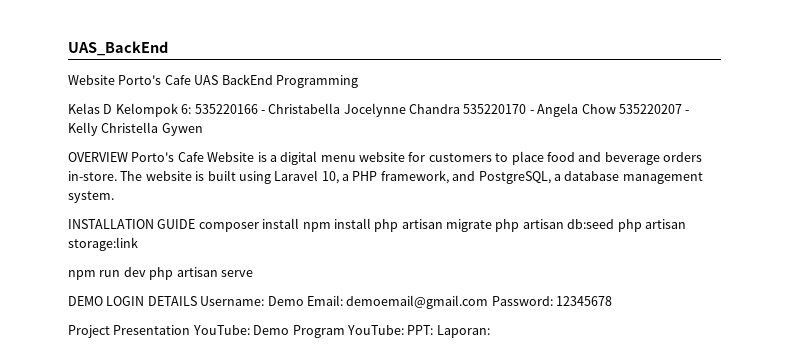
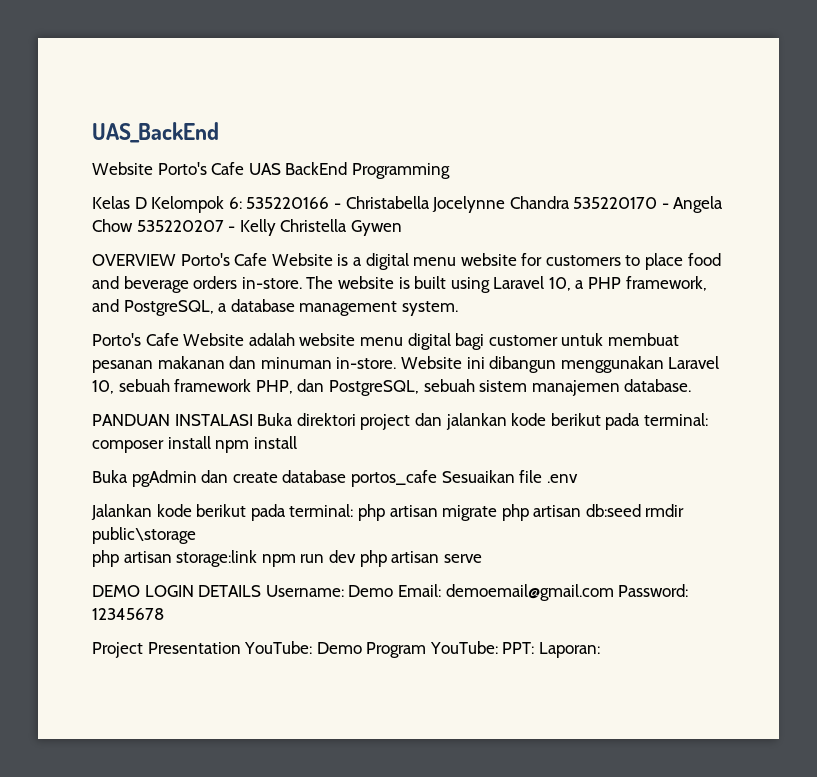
[68,218,371,232] INSTALLATION GUIDE composer install npm install -> [92,333,679,350] [92,356,720,373] [92,379,692,396] [92,413,708,430] [92,436,297,453] [92,470,578,487] [91,504,354,521] Porto's Cafe Website adalah website menu digital bagi customer untuk membuat pesanan makanan dan minuman in-store. Website ini dibangun menggunakan Laravel 10, sebuah framework PHP, dan PostgreSQL, sebuah sistem manajemen database. // PANDUAN INSTALASI Buka direktori project dan jalankan kode berikut pada terminal: composer install npm install // Buka pgAdmin dan create database portos_cafe Sesuaikan file .env // Jalankan kode berikut pada terminal:
(615, 224) none -> [645,504,685,517] [92,527,196,544] rmdir public\storage //
(138, 244) // -> (258, 558) none

